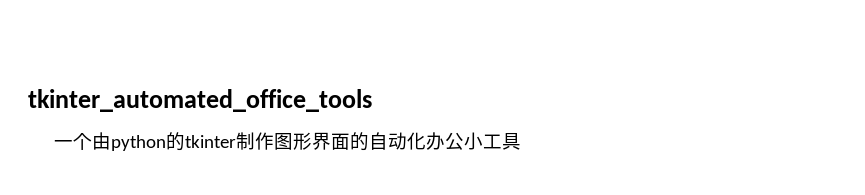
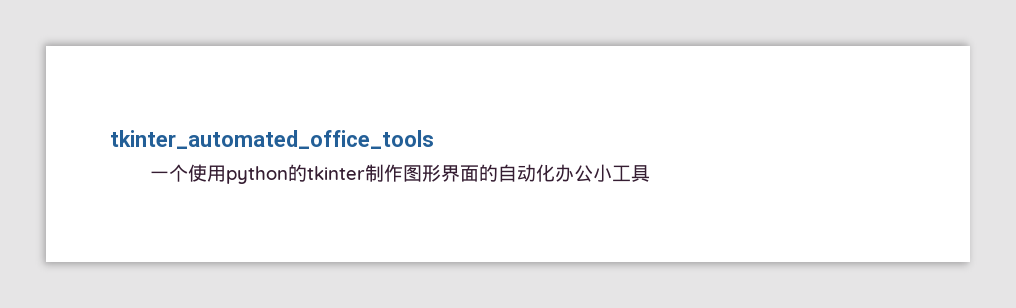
[92,132,112,150] 由 -> [187,164,226,182] 使用

